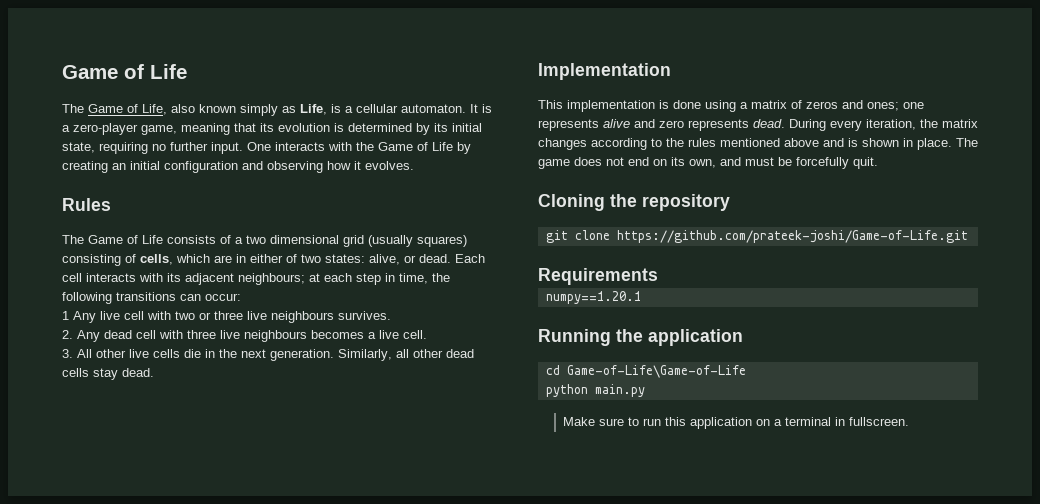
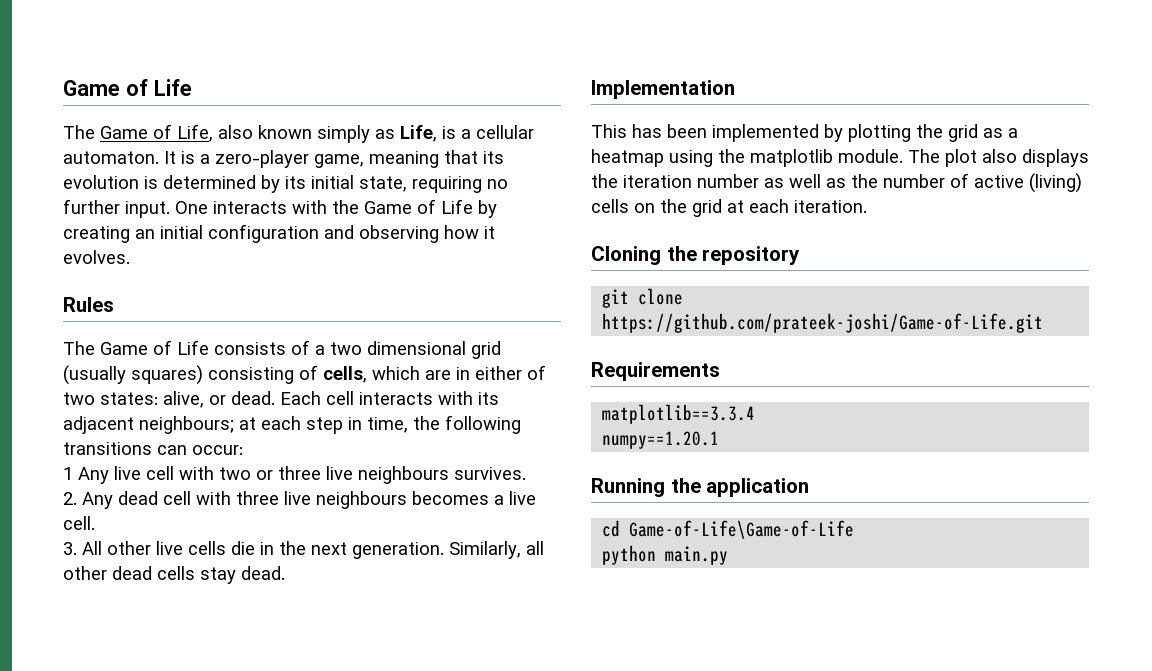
[567,100,924,112] [538,119,978,131] [538,138,978,150] [538,157,878,169] implementation is done using a matrix of zeros and ones; one represents alive and zero represents dead. During every iteration, the matrix changes according to the rules mentioned above and is shown in place. The game does not end on its own, and must be forcefully quit. -> [632,124,1018,142] [591,149,1089,167] [591,173,1082,193] [591,199,867,217] has been implemented by plotting the grid as a heatmap using the matplotlib module. The plot also displays the iteration number as well as the number of active (living) cells on the grid at each iteration.
(658, 276) none -> [602,404,756,424] // matplotlib==3.3.4
[563,417,910,429] // Make sure to run this application on a terminal in fullscreen. -> (729, 555) none

